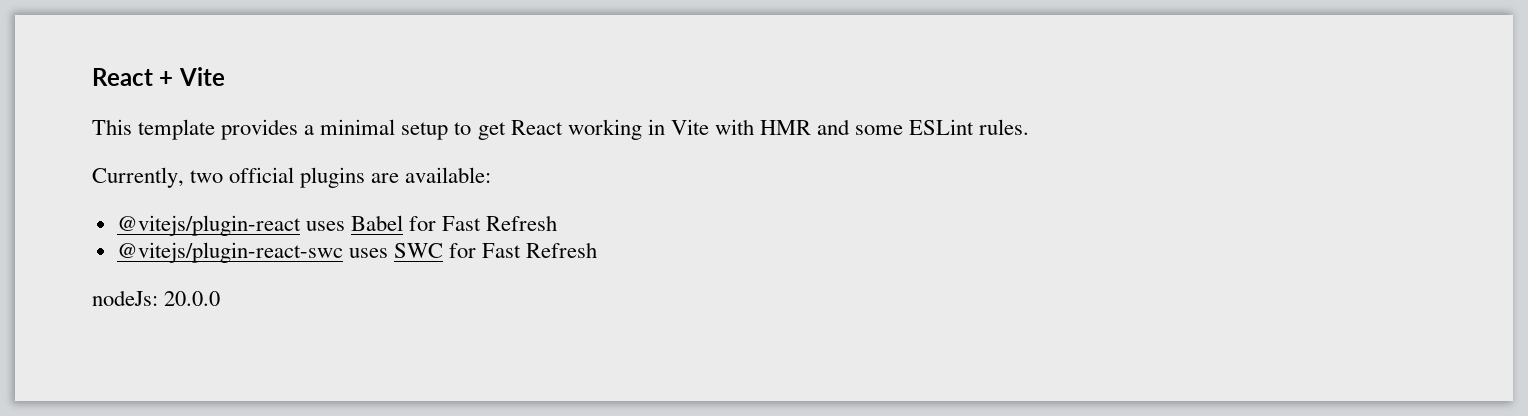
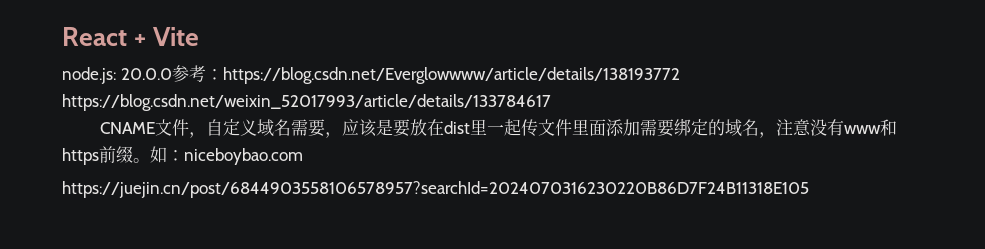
[92,119,1030,140] [92,167,492,188] [116,215,558,236] [116,242,598,263] [92,290,221,306] This template provides a minimal setup to get React working in Vite with HMR and some ESLint rules. // Currently, two official plugins are available: // @vitejs/plugin-react uses Babel for Fast Refresh // @vitejs/plugin-react-swc uses SWC for Fast Refresh // nodeJs: 20.0.0 -> [62,65,680,84] [62,94,551,111] [99,118,897,138] [62,146,303,165] [62,181,809,198] node.js: 20.0.0参考：https://blog.csdn.net/Everglowwww/article/details/138193772 https://blog.csdn.net/weixin_52017993/article/details/133784617 // CNAME文件，自定义域名需要，应该是要放在dist里一起传文件里面添加需要绑定的域名，注意没有www和https前缀。如：niceboybao.com // https://juejin.cn/post/6844903558106578957?searchId=2024070316230220B86D7F24B11318E105

